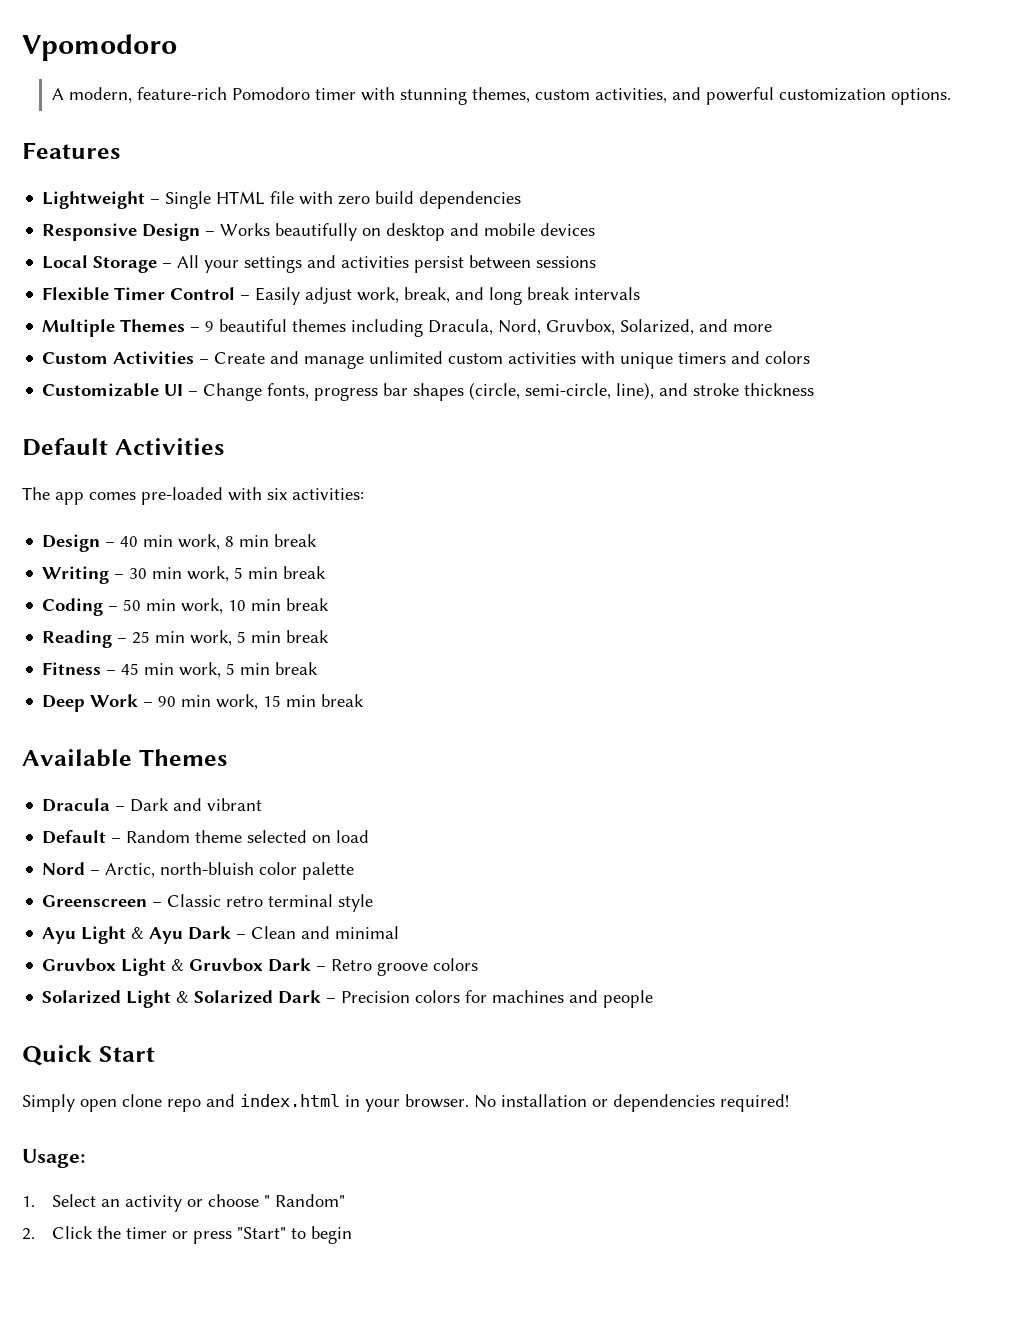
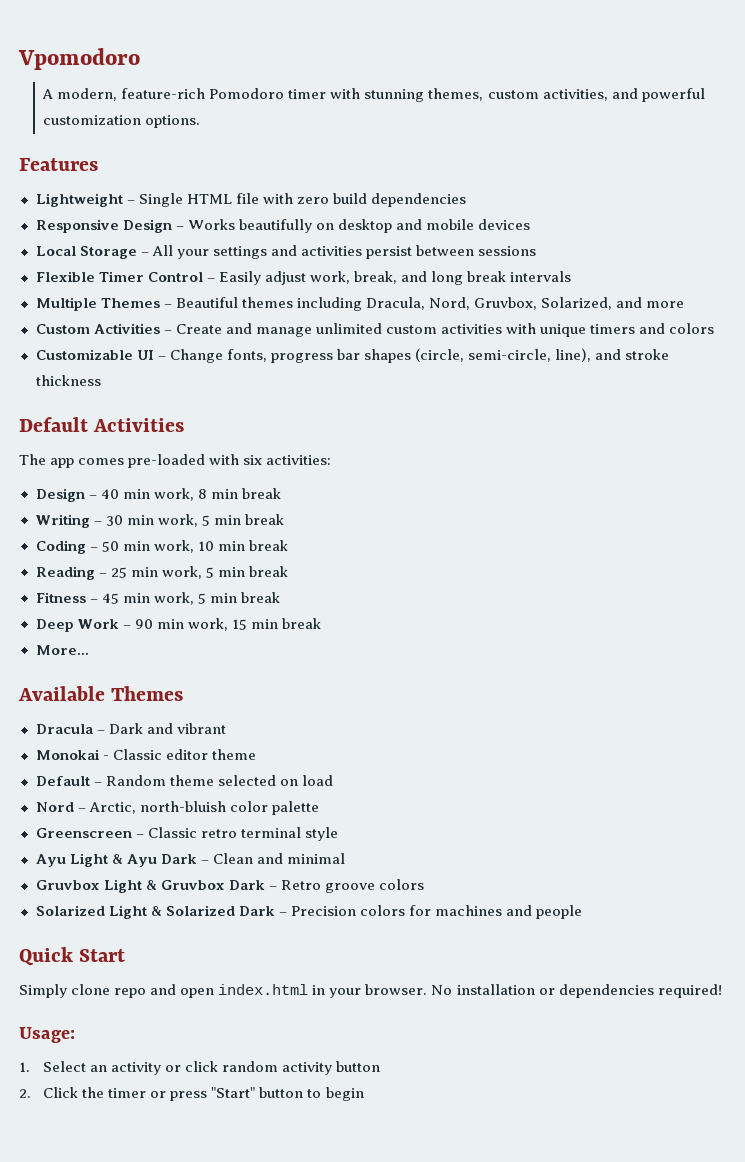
[205,319,288,332] 9 beautiful -> [175,297,238,308] Beautiful
(365, 700) none -> [35,645,89,655] // More...
(263, 804) none -> [35,749,256,760] // Monokai - Classic editor theme
[80,1099,117,1112] open -> (67, 991) none
(235, 1100) none -> [180,988,215,998] open
[207,1194,345,1207] choose " Random" -> [185,1061,381,1075] click random activity button
(286, 1233) none -> [259,1087,304,1098] button

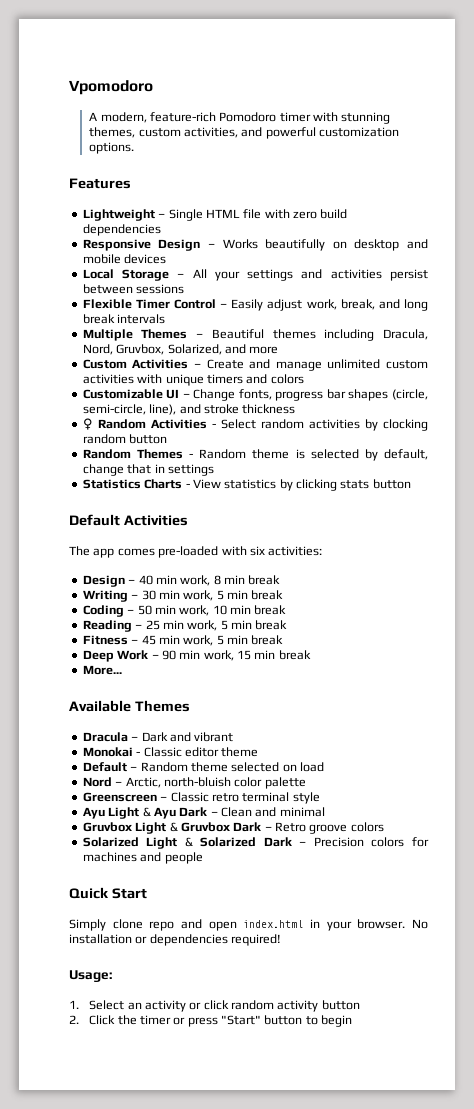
(101, 380) none -> [82,418,428,431] [82,434,168,444] [82,449,428,461] [82,464,214,476] [82,479,411,491] // ♀ Random Activities - Select random activities by clocking random button // Random Themes - Random theme is selected by default, change that in settings // Statistics Charts - View statistics by clicking stats button

